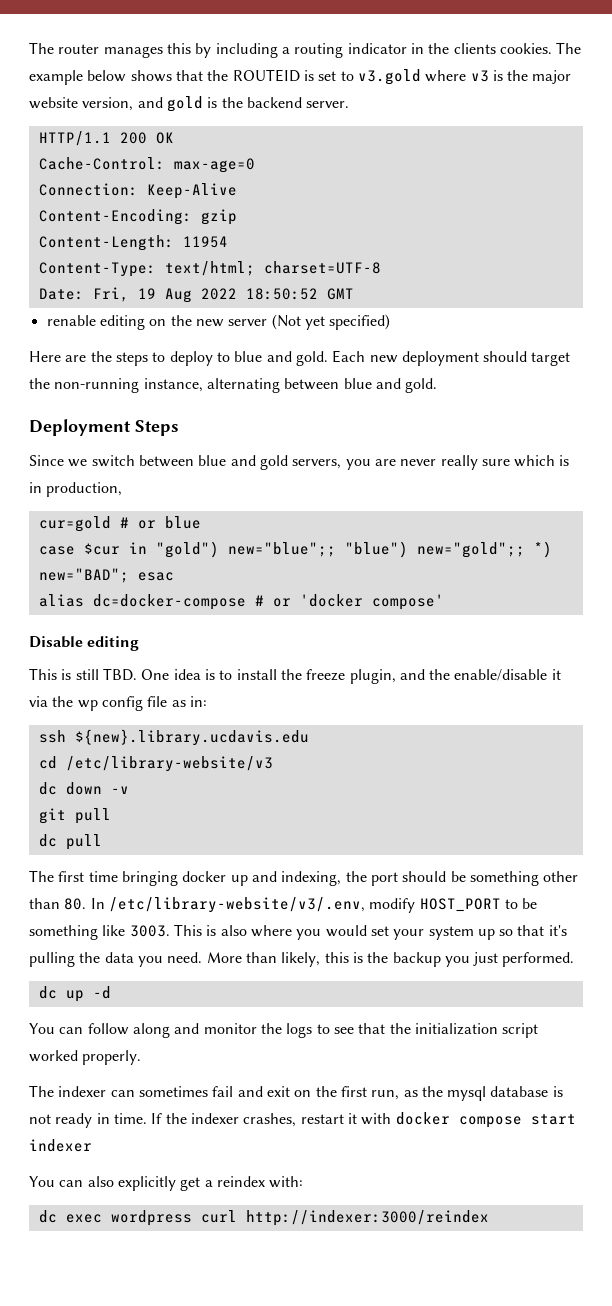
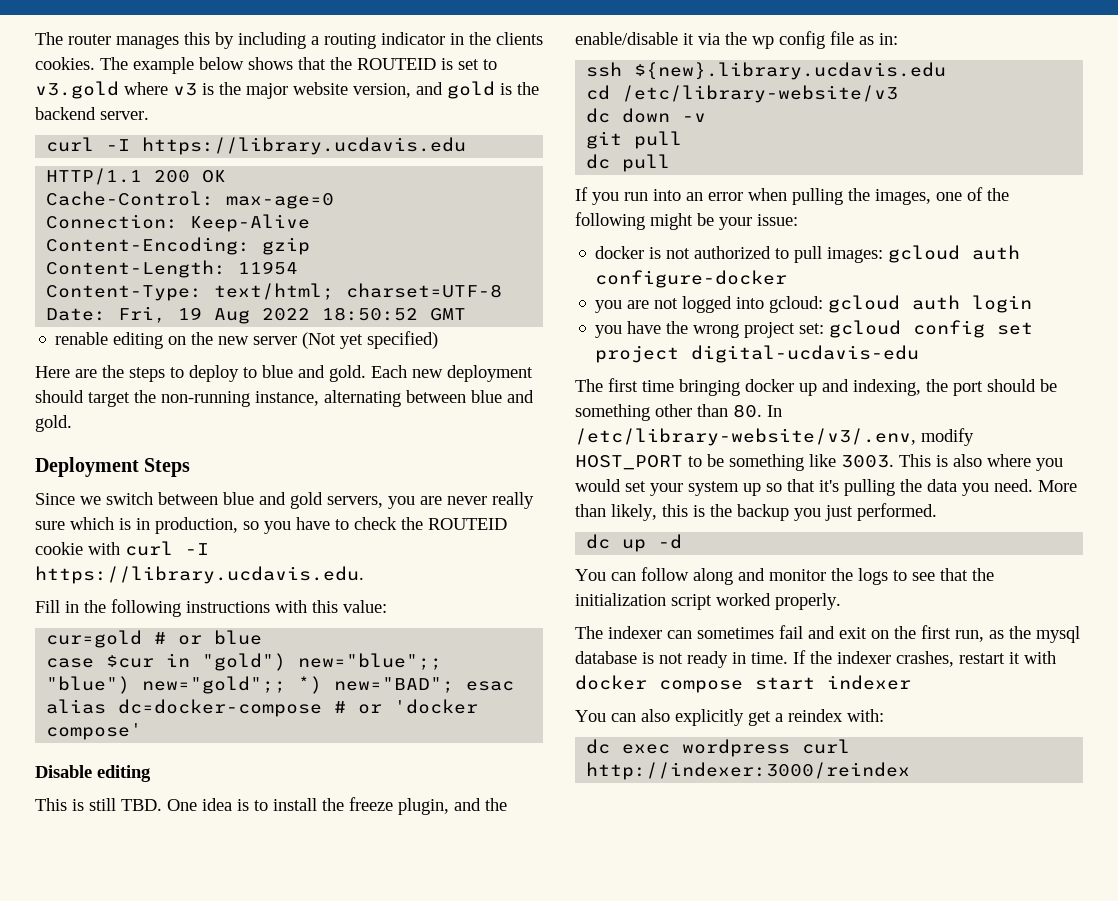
(350, 104) none -> [46,137,467,155] // curl -I https://library.ucdavis.edu
(123, 489) none -> [243,517,507,534] [35,541,209,556] [35,566,364,584] [35,599,387,617] so you have to check the ROUTEID cookie with curl -I https://library.ucdavis.edu. // Fill in the following instructions with this value:
(102, 842) none -> [575,187,1009,205] [575,212,798,230] [595,245,1021,263] [595,270,788,288] [595,295,1033,313] [595,320,1034,338] [595,345,920,363] // If you run into an error when pulling the images, one of the following might be your issue: // docker is not authorized to pull images: gcloud auth configure-docker // you are not logged into gcloud: gcloud auth login // you have the wrong project set: gcloud config set project digital-ucdavis-edu

